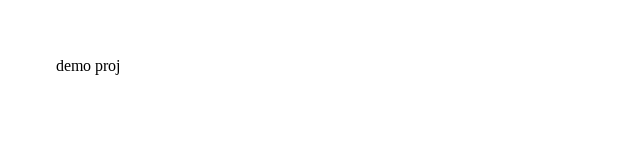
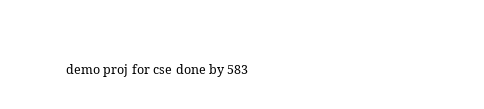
(121, 67) none -> [131,64,249,77] for cse done by 583

